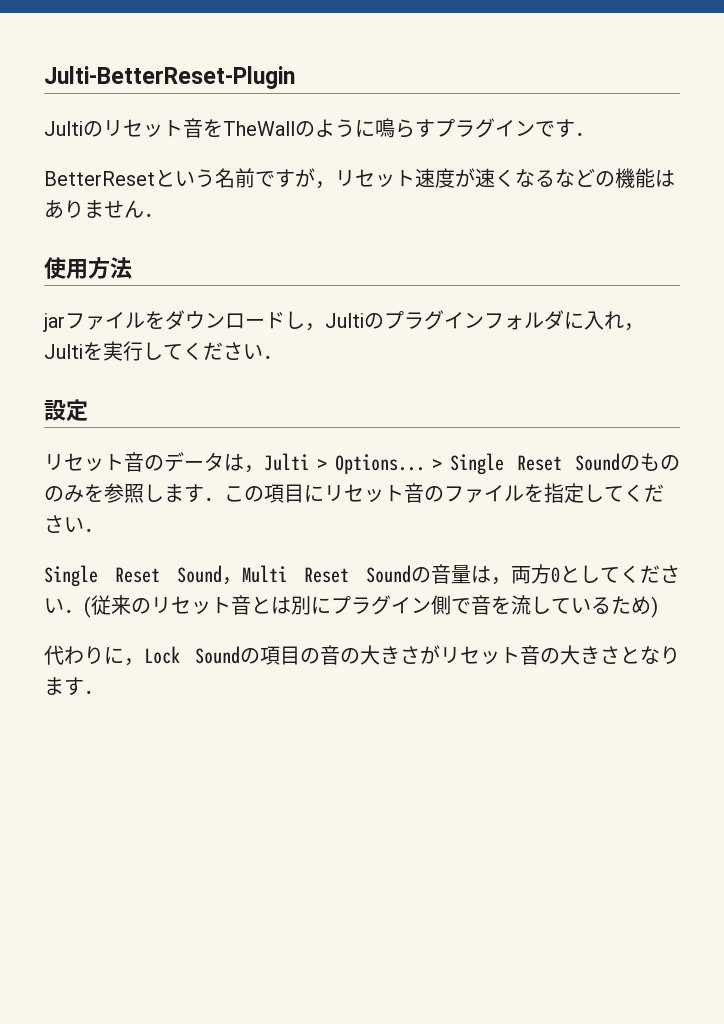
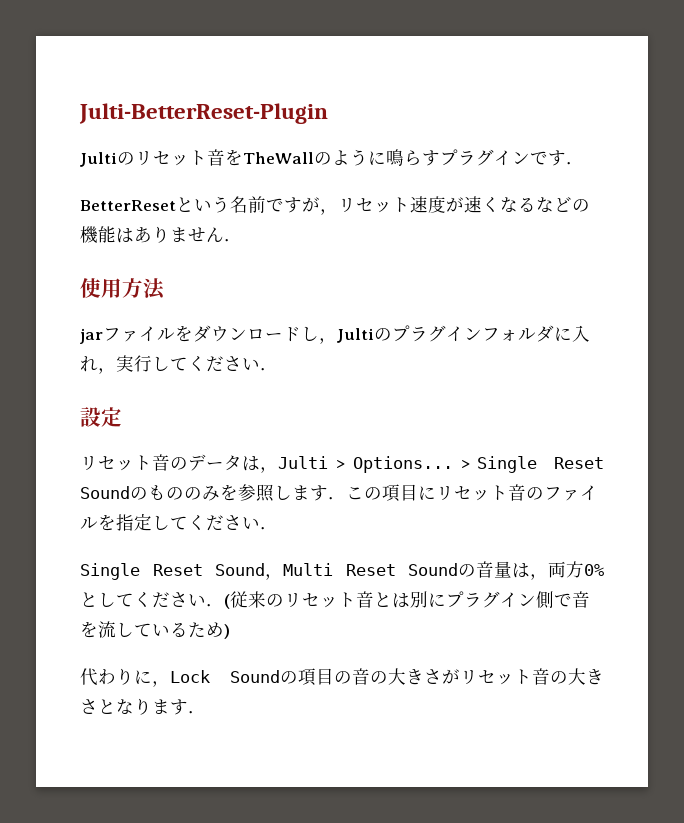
[44,342,103,360] Jultiを -> (116, 371) none
[551,567,560,583] 0 -> [584,564,604,576] 0%

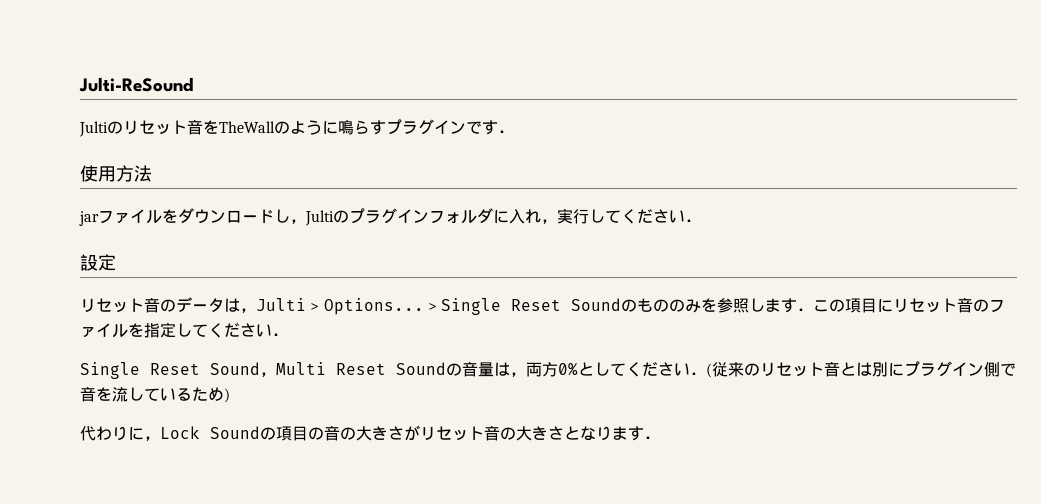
[79,103,328,124] Julti-BetterReset-Plugin -> [79,77,194,92] Julti-ReSound
[80,196,590,215] [80,226,242,243] // BetterResetという名前ですが，リセット速度が速くなるなどの機能はありません． -> (514, 131) none

